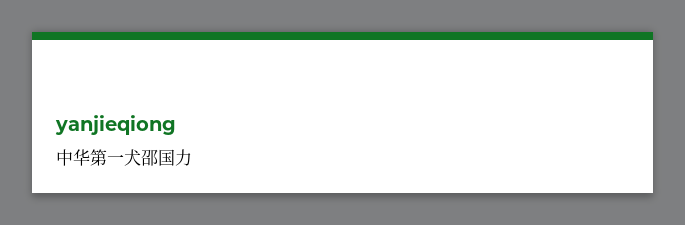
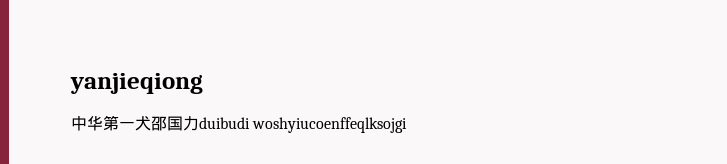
(192, 157) none -> [199,117,408,133] duibudi woshyiucoenffeqlksojgi

